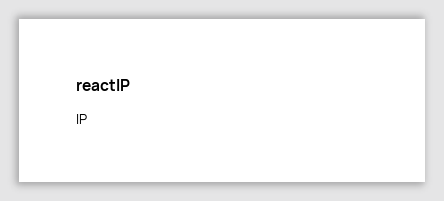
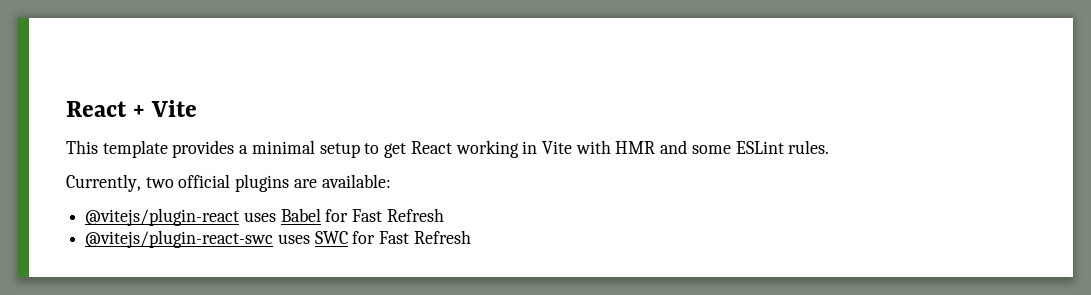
[76,79,130,91] [76,114,87,124] reactIP // IP -> [66,100,198,117] [66,140,830,158] [66,174,391,192] [85,208,444,226] [85,230,471,248] React + Vite // This template provides a minimal setup to get React working in Vite with HMR and some ESLint rules. // Currently, two official plugins are available: // @vitejs/plugin-react uses Babel for Fast Refresh // @vitejs/plugin-react-swc uses SWC for Fast Refresh

